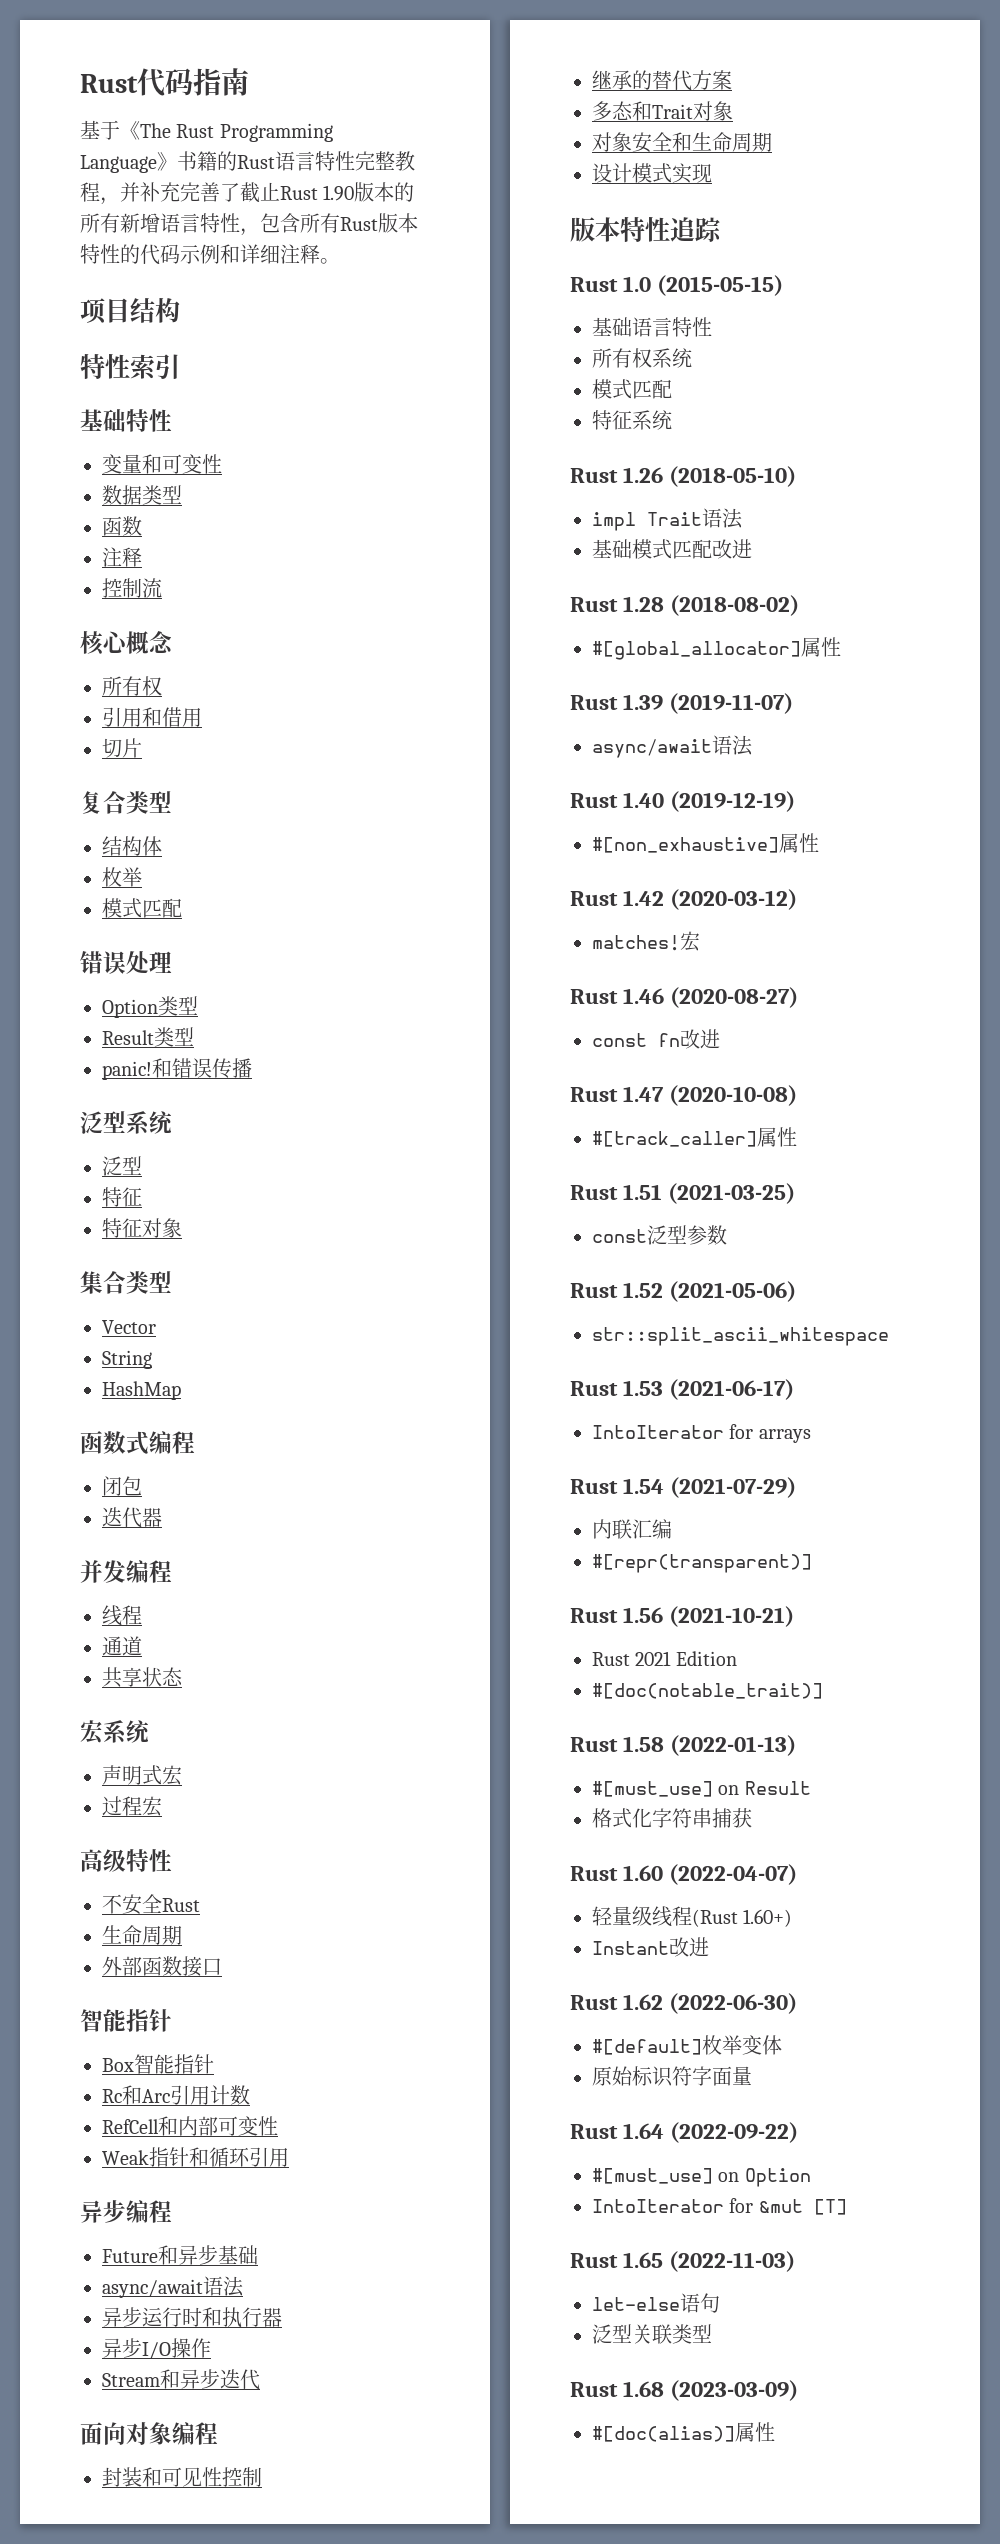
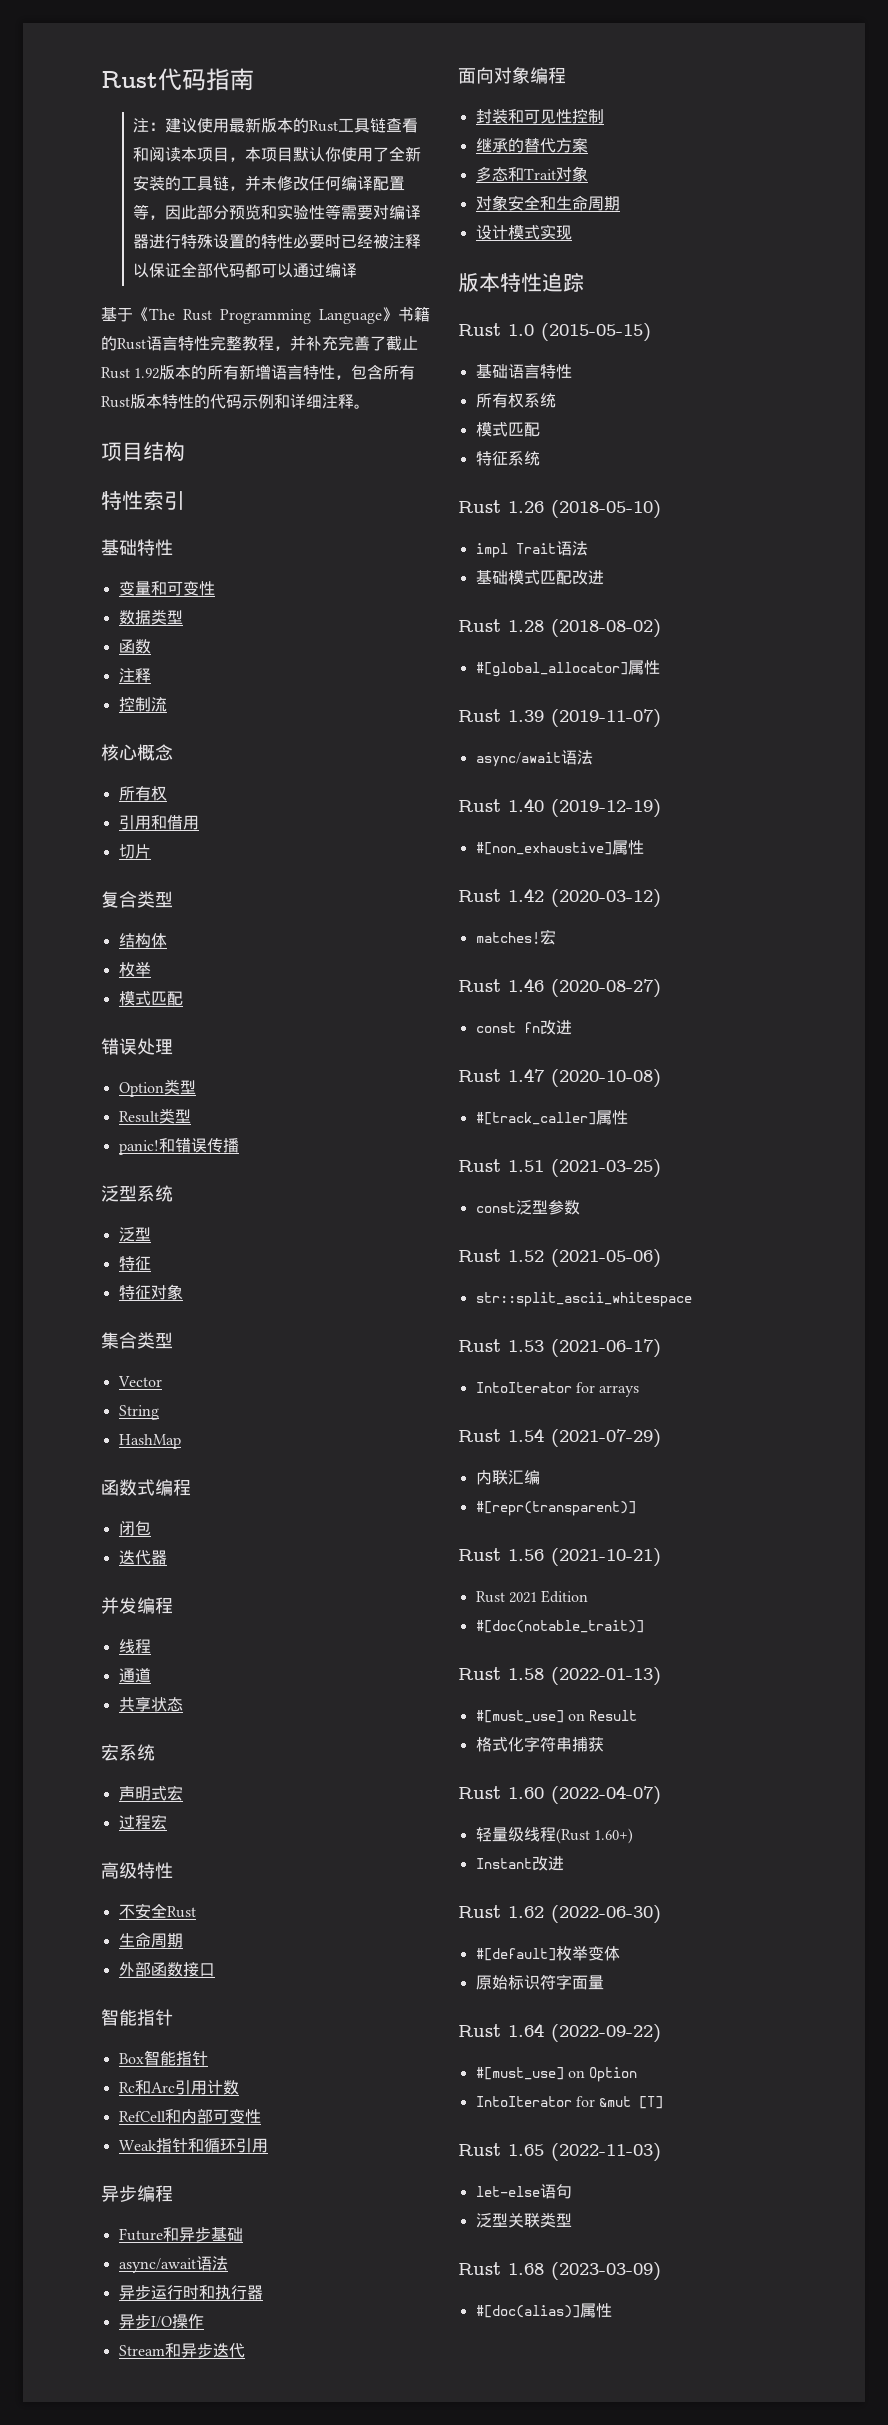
(249, 82) none -> [132,117,418,133] [132,146,421,162] [132,175,405,191] [132,204,421,220] [132,234,421,249] [132,262,357,278] // 注：建议使用最新版本的Rust工具链查看和阅读本项目，本项目默认你使用了全新安装的工具链，并未修改任何编译配置等，因此部分预览和实验性等需要对编译器进行特殊设置的特性必要时已经被注释以保证全部代码都可以通过编译
[323,185,355,201] 1.90 -> [134,368,160,379] 1.92

